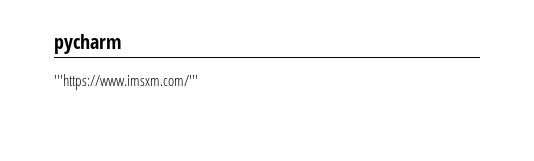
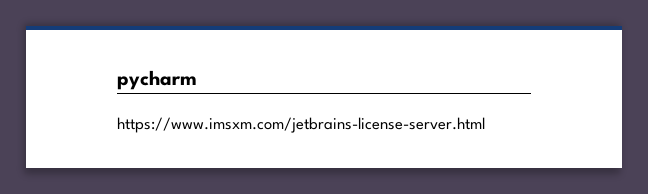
[54,74,198,90] '''https://www.imsxm.com/''' -> [117,117,485,133] https://www.imsxm.com/jetbrains-license-server.html

